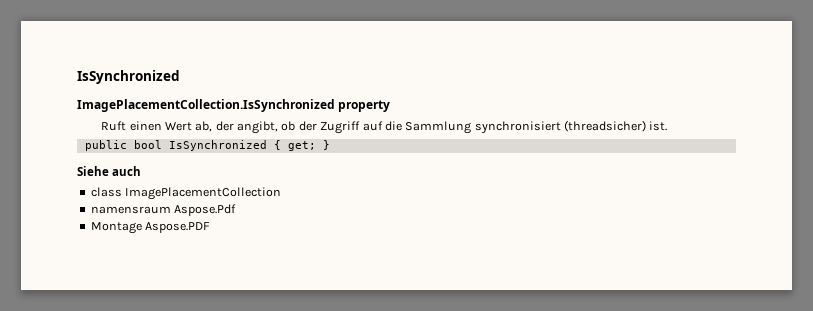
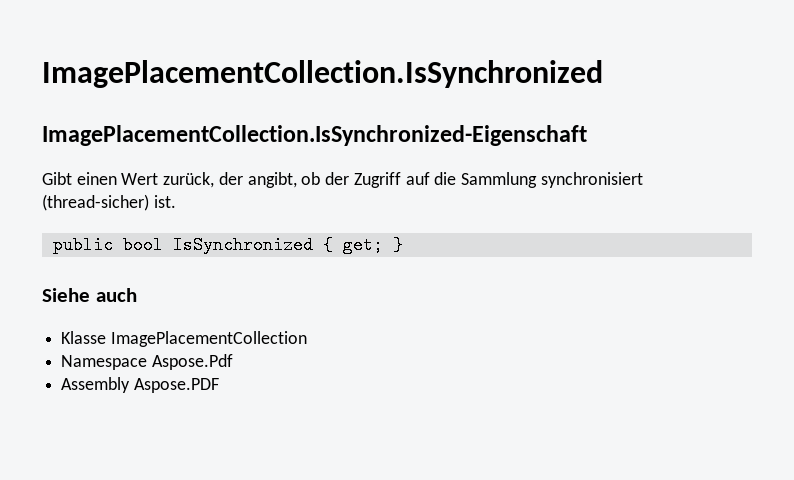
[77,70,180,84] [77,99,391,112] [101,121,127,131] IsSynchronized // ImagePlacementCollection.IsSynchronized property // Ruft -> [42,60,603,88] [42,125,587,146] [42,172,72,185] ImagePlacementCollection.IsSynchronized // ImagePlacementCollection.IsSynchronized-Eigenschaft // Gibt
[195,121,213,132] ab, -> [163,172,215,188] zurück,
[563,120,646,132] (threadsicher) -> [42,194,149,211] (thread-sicher)
[90,187,122,197] class -> [61,331,107,344] Klasse
[90,206,171,214] namensraum -> [61,355,148,370] Namespace
[90,222,142,234] Montage -> [61,377,131,393] Assembly

